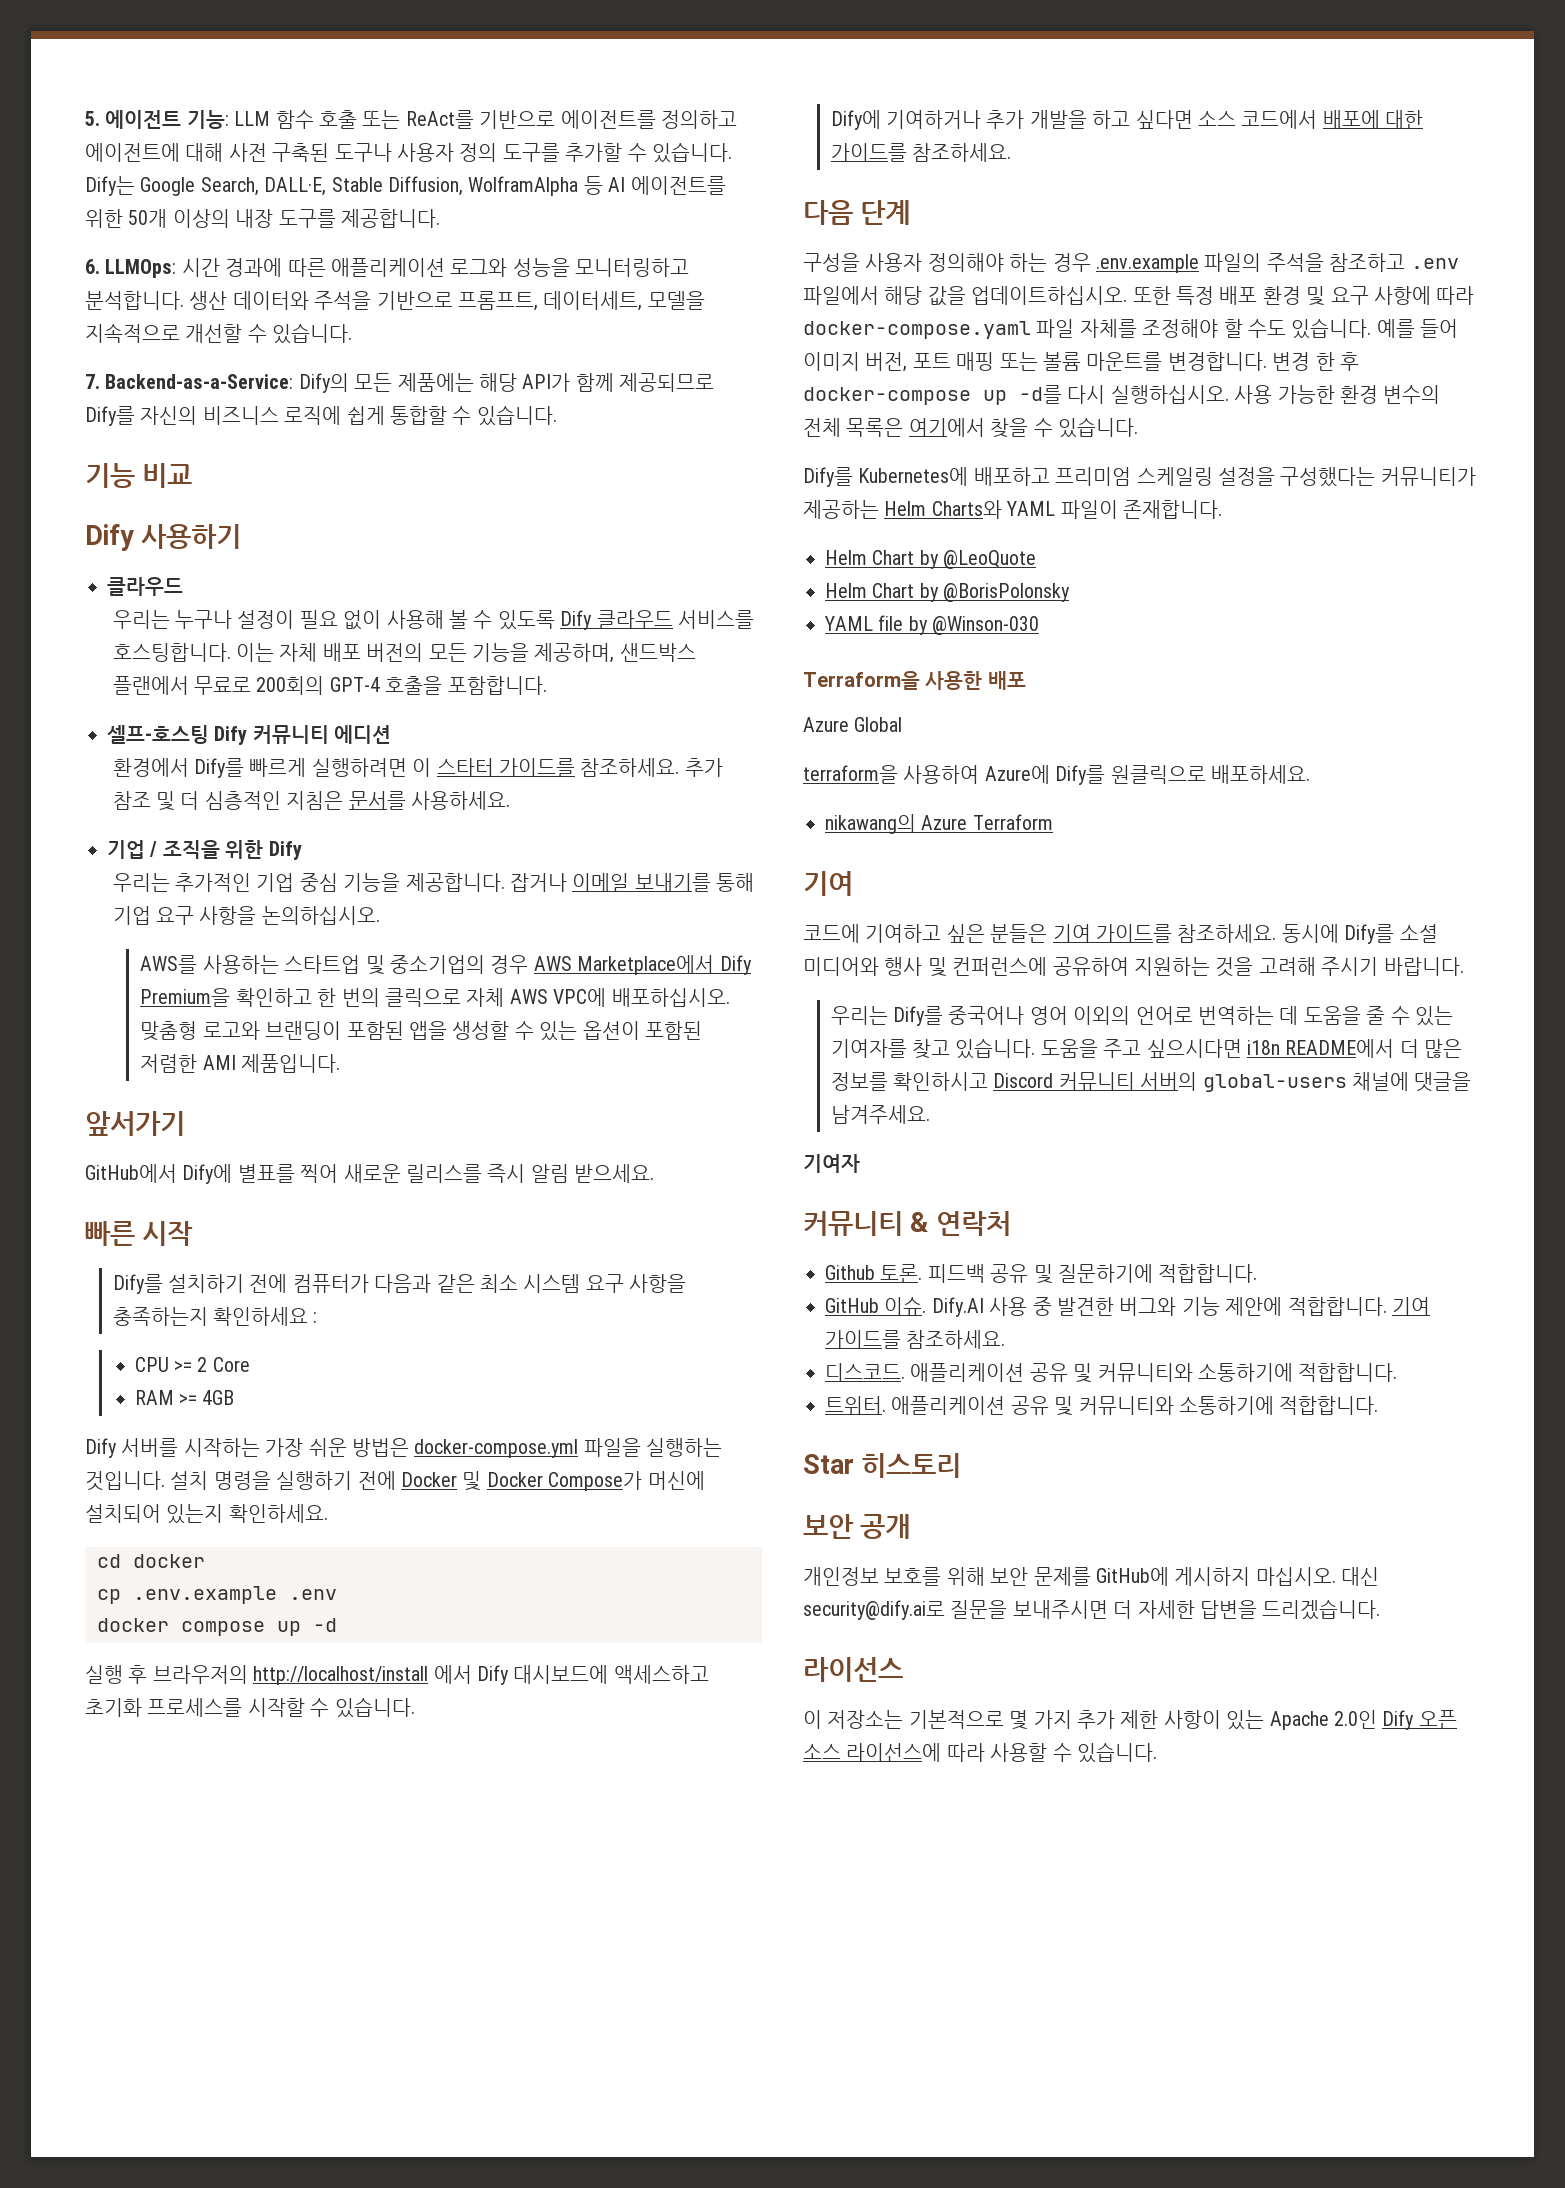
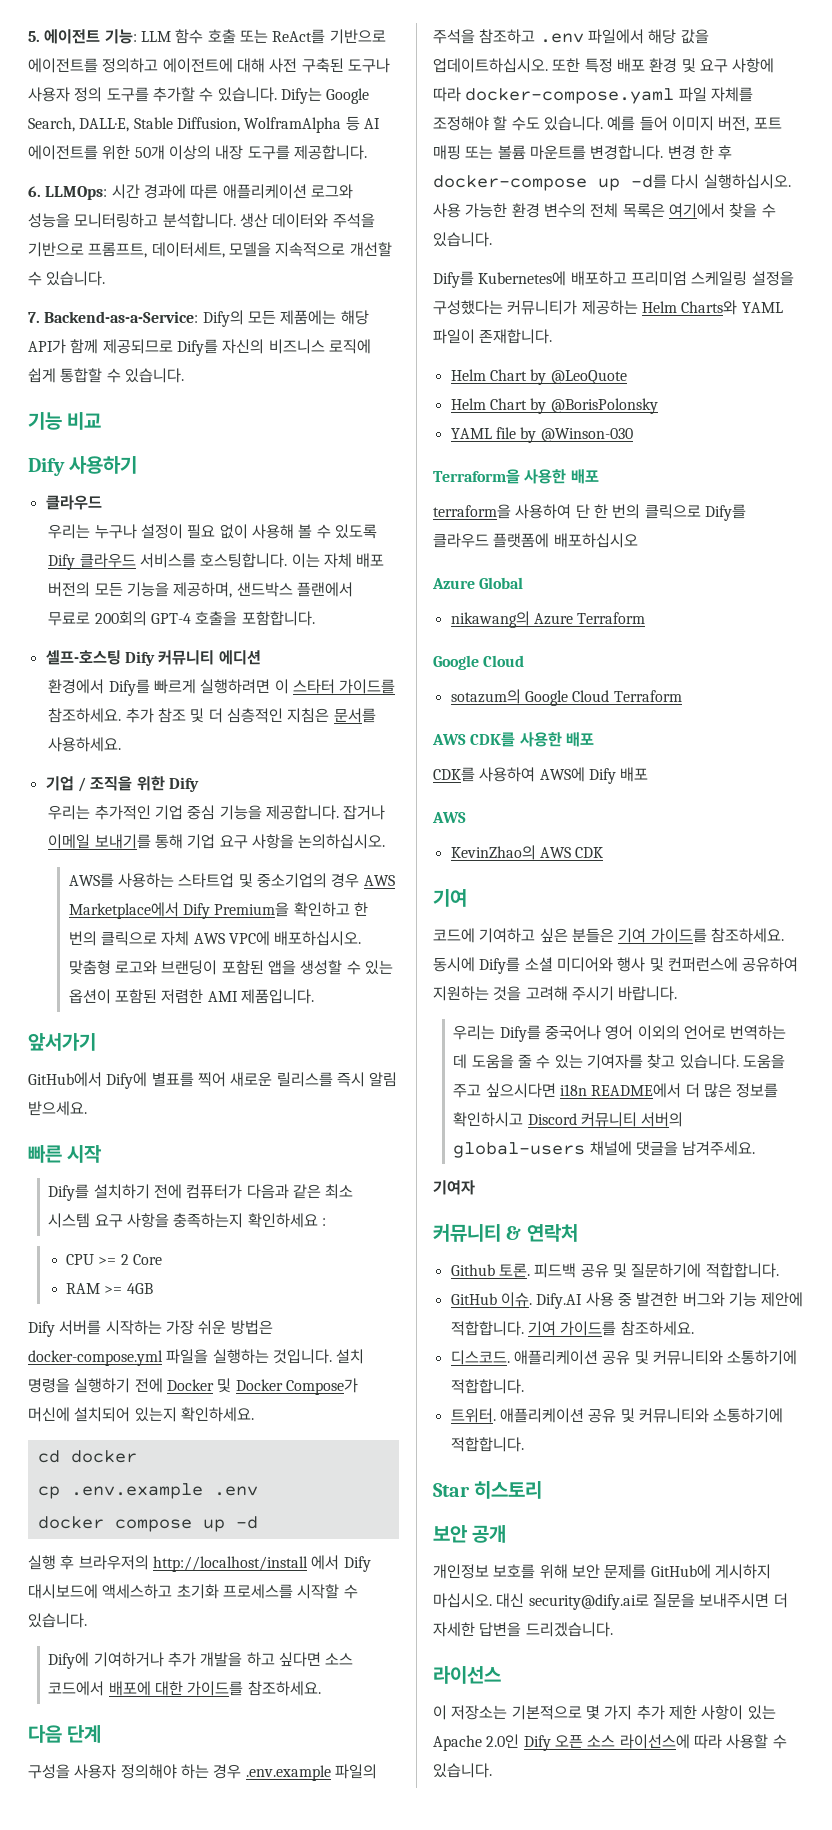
[803,717,903,732] [803,765,1310,785] [825,814,1053,834] Azure Global // terraform을 사용하여 Azure에 Dify를 원클릭으로 배포하세요. // nikawang의 Azure Terraform -> [433,504,746,521] [433,533,638,548] [432,577,524,589] [450,611,646,628] [433,655,525,670] [450,689,682,706] [432,732,594,747] [433,767,649,784] [432,812,466,823] [450,845,604,860] terraform을 사용하여 단 한 번의 클릭으로 Dify를 클라우드 플랫폼에 배포하십시오 // Azure Global // nikawang의 Azure Terraform // Google Cloud // sotazum의 Google Cloud Terraform // AWS CDK를 사용한 배포 // CDK를 사용하여 AWS에 Dify 배포 // AWS // KevinZhao의 AWS CDK

